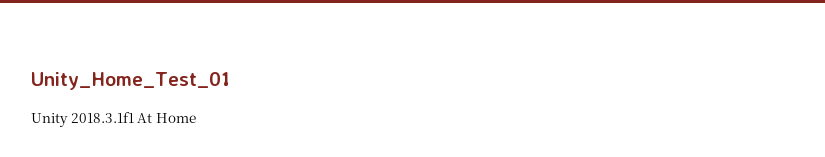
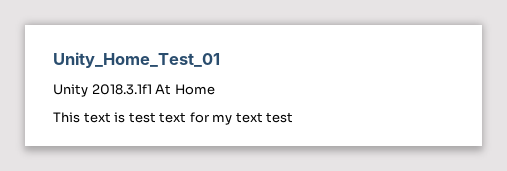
(196, 118) none -> [53,112,294,125] // This text is test text for my text test

